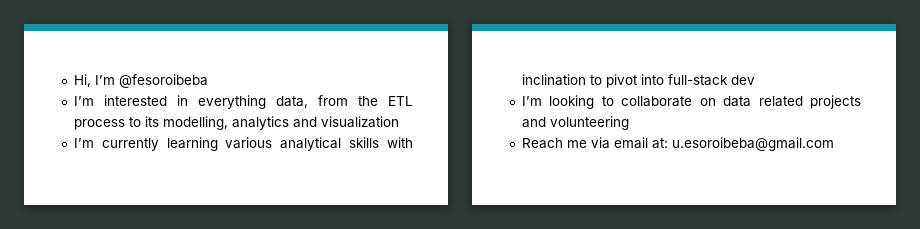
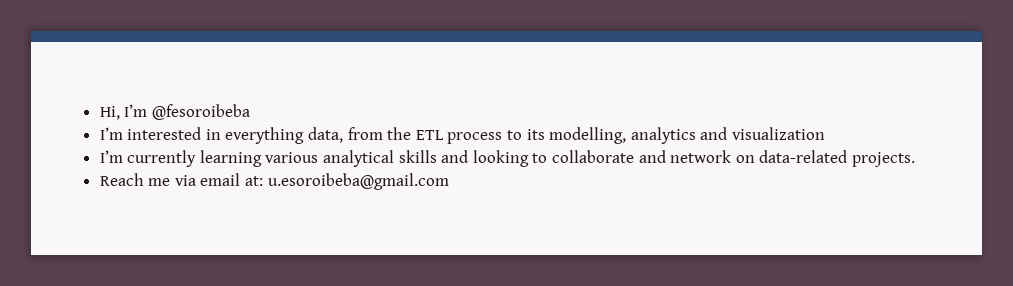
[387,137,413,148] [521,74,755,88] [521,95,861,109] [521,116,629,130] with inclination to pivot into full-stack dev // I’m looking to collaborate on data related projects and volunteering -> [441,150,915,167] and looking to collaborate and network on data-related projects.

